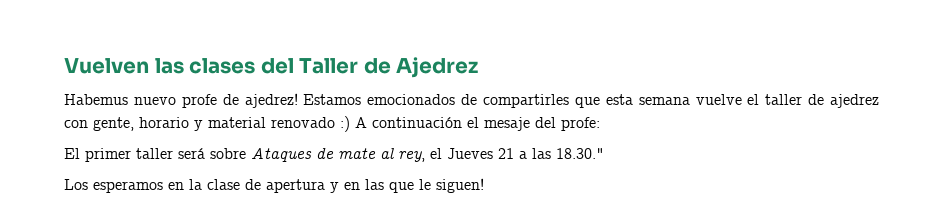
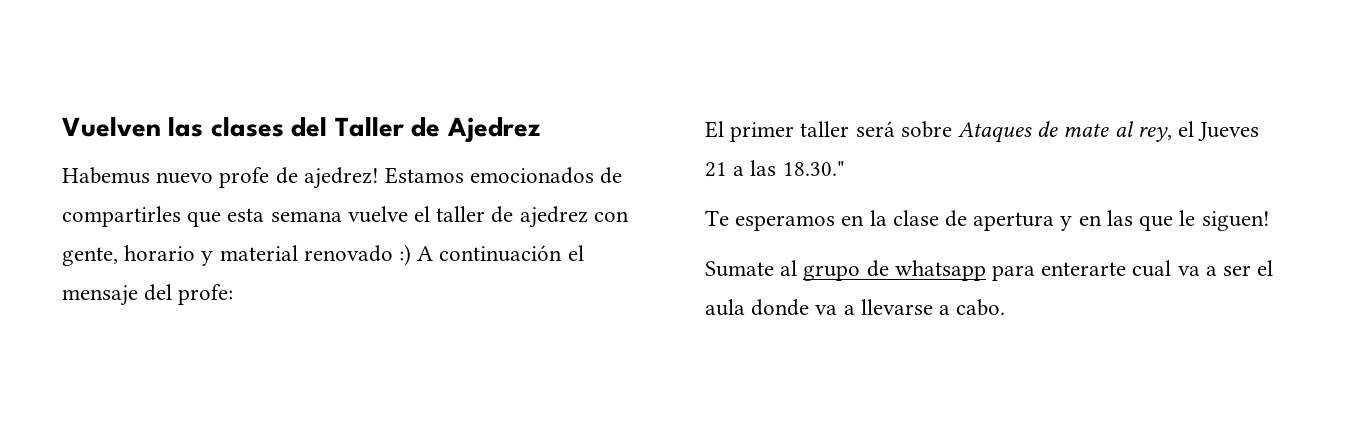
[484,117,530,131] mesaje -> [62,285,138,306] mensaje
[64,179,88,190] Los -> [705,210,729,226] Te
(484, 185) none -> [705,260,1274,281] [705,299,1006,316] // Sumate al grupo de whatsapp para enterarte cual va a ser el aula donde va a llevarse a cabo.

